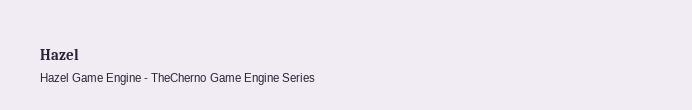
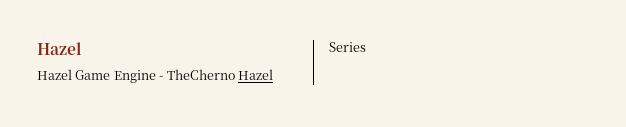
[209,73,279,85] Game Engine -> [237,69,273,80] Hazel

